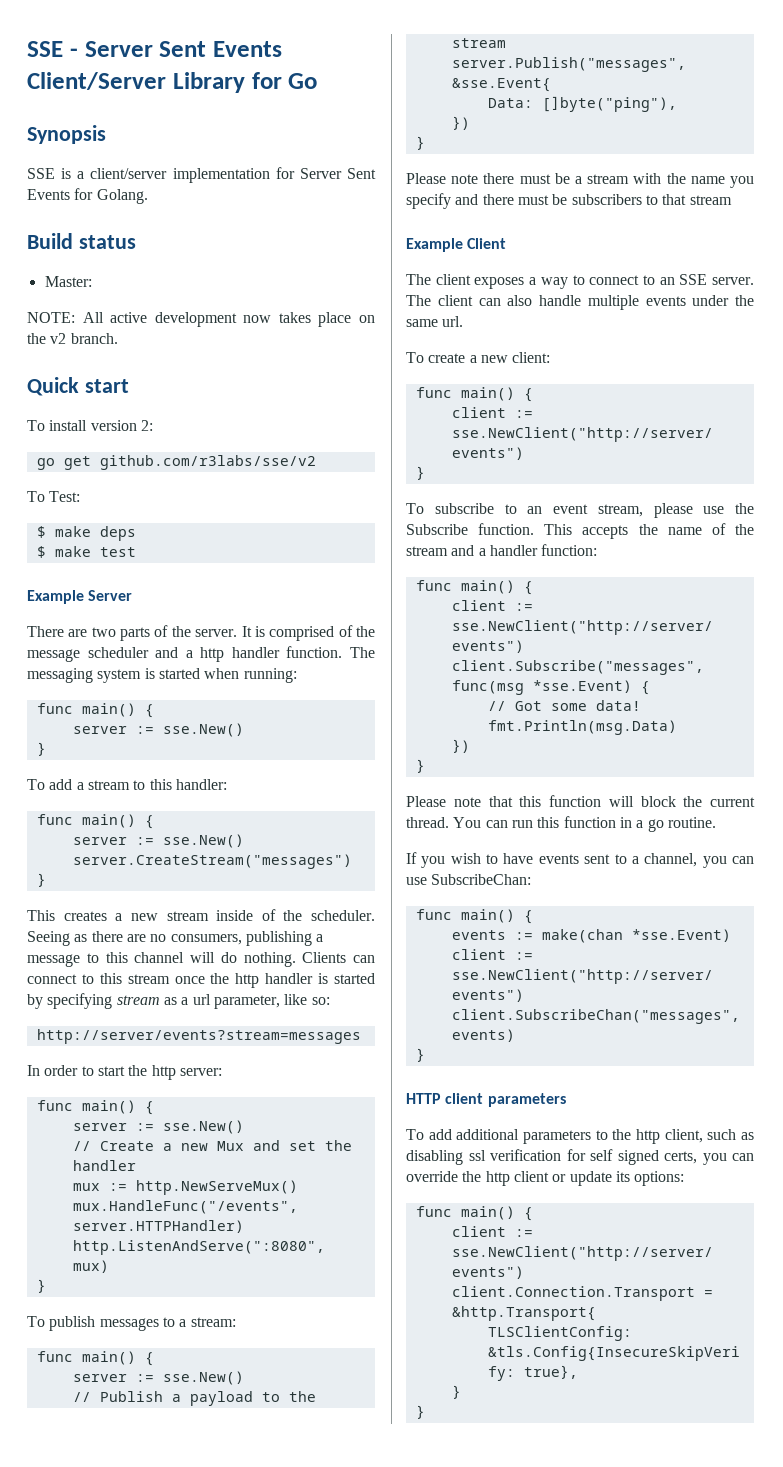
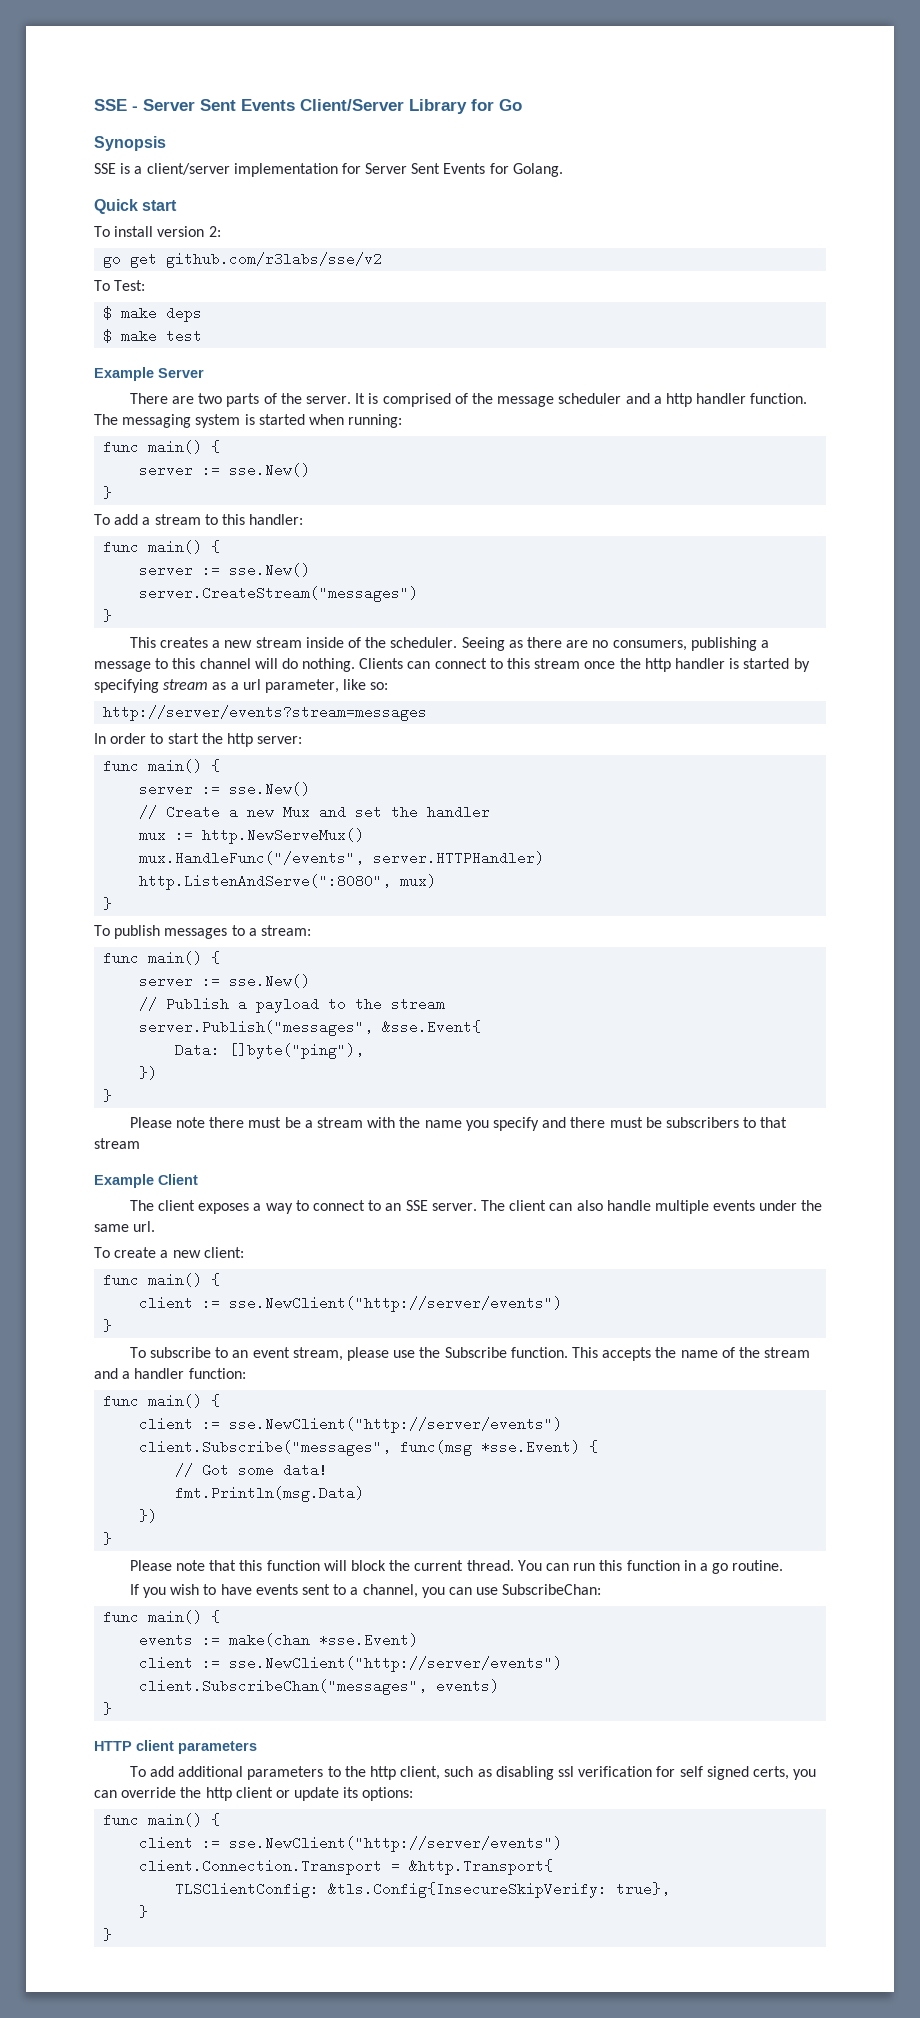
[27,233,136,249] [44,276,92,287] [27,312,375,327] [27,333,118,344] // Build status // Master: // NOTE: All active development now takes place on the v2 branch. -> (563, 170) none

